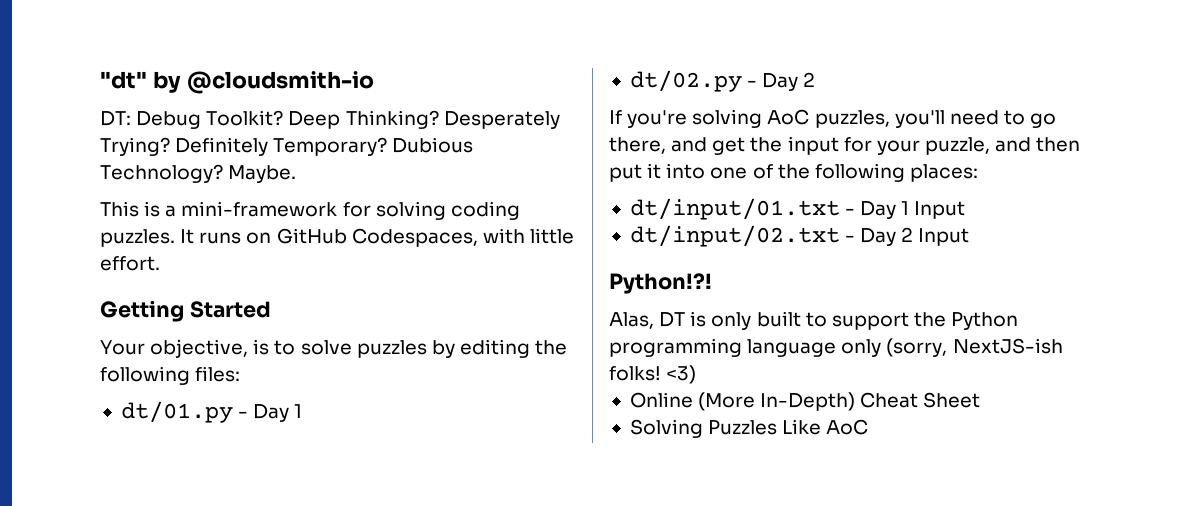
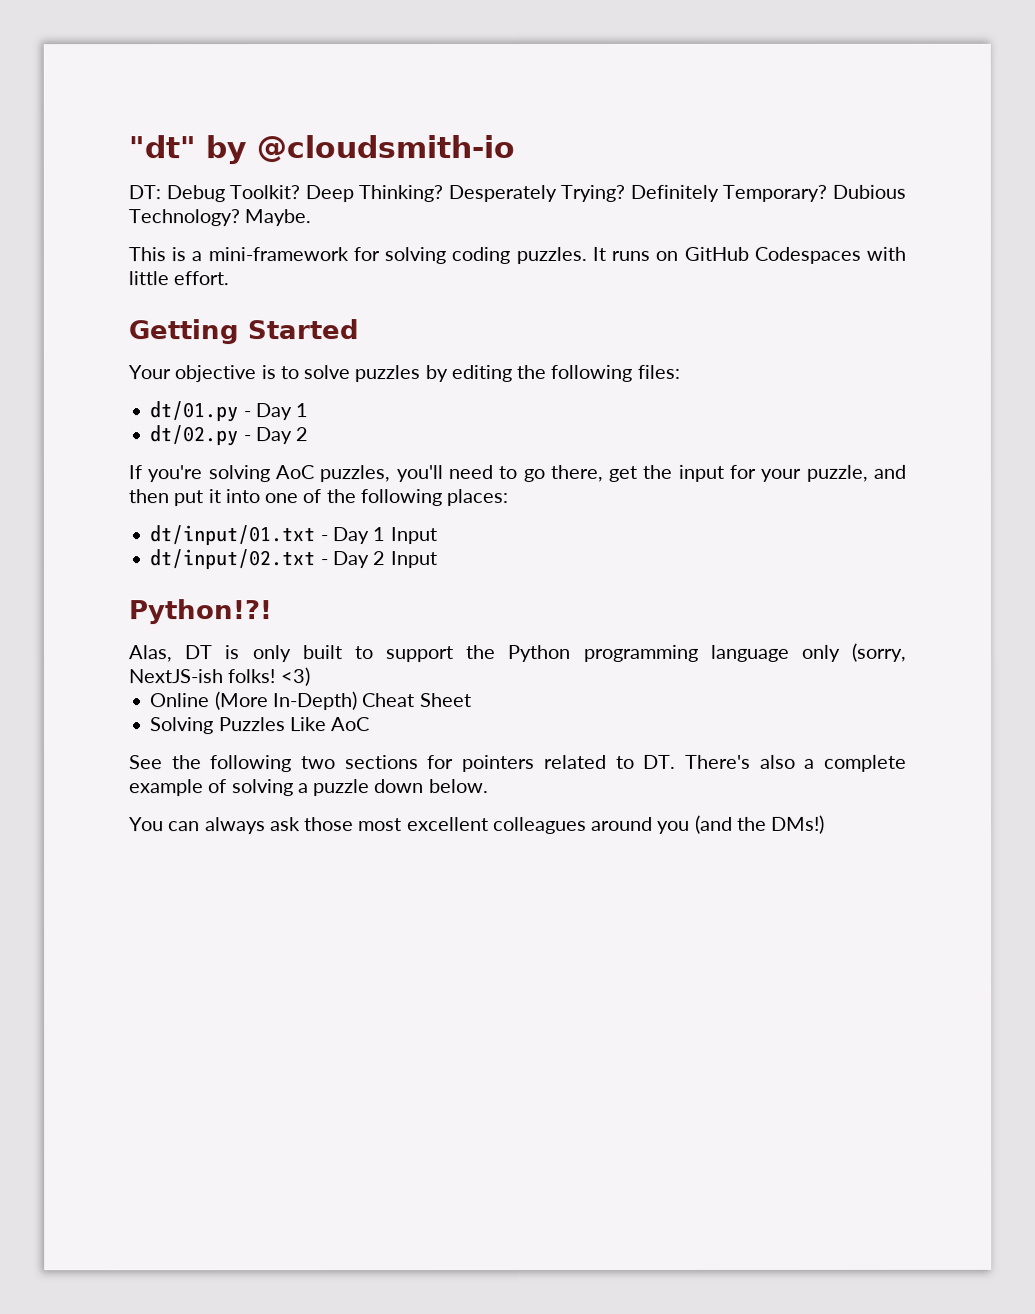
[351,228,478,247] Codespaces, -> [753,246,861,264] Codespaces
[150,339,249,358] objective, -> [174,365,257,383] objective
[671,137,708,152] and -> (603, 473) none
(869, 427) none -> [129,754,908,773] [129,779,489,797] [129,814,826,835] // See the following two sections for pointers related to DT. There's also a complete example of solving a puzzle down below. // You can always ask those most excellent colleagues around you (and the DMs!)

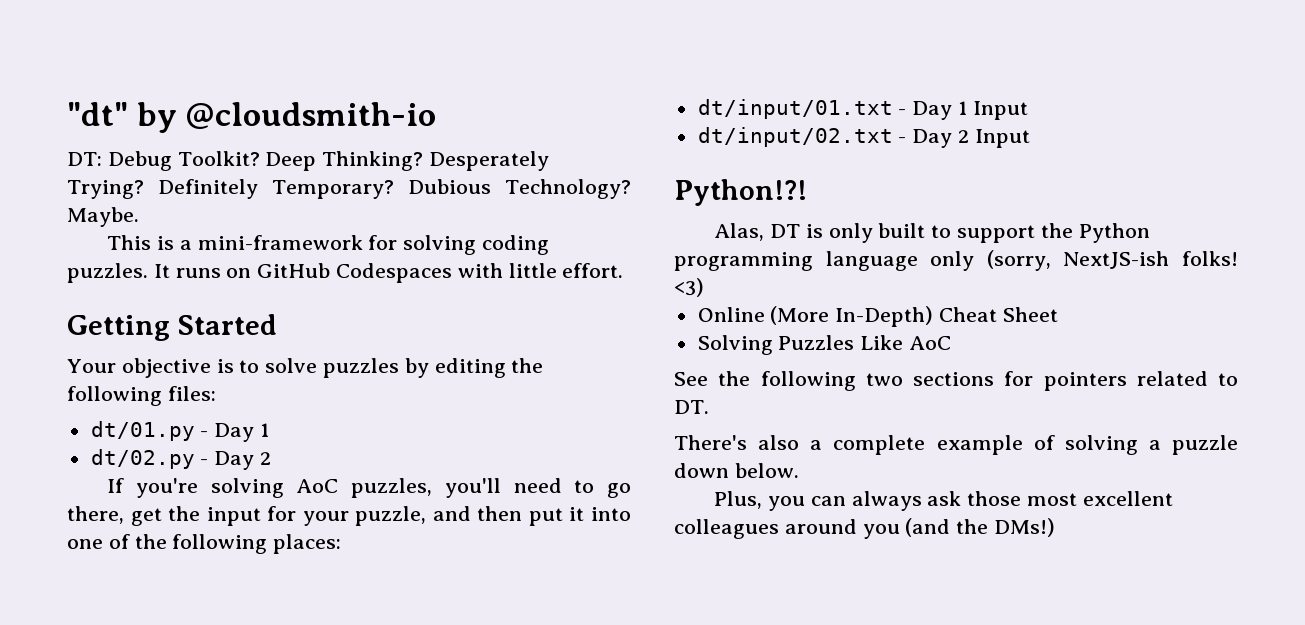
(677, 761) none -> (709, 407) //
[129,817,164,832] You -> [714,491,806,511] Plus, you

